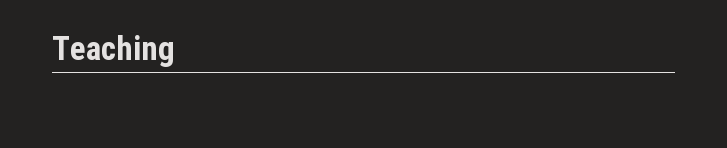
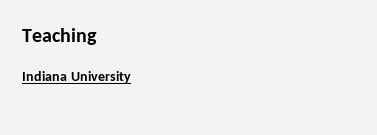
(175, 51) none -> [22,71,131,83] // Indiana University

